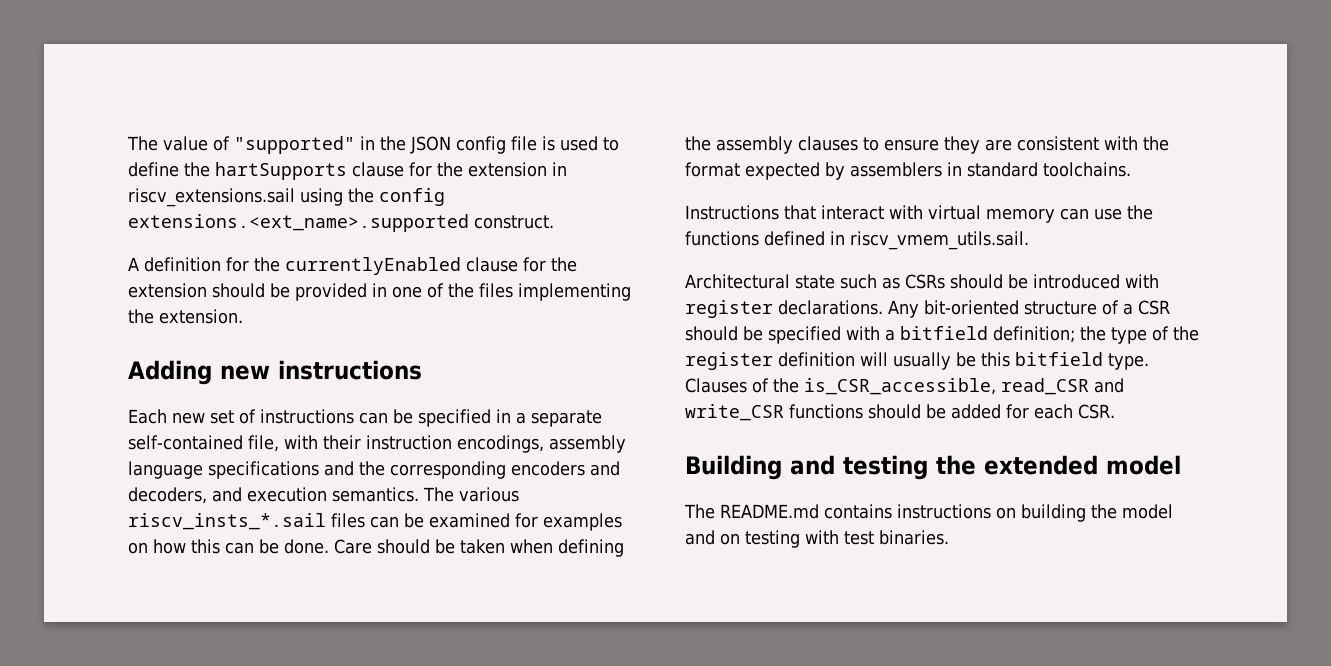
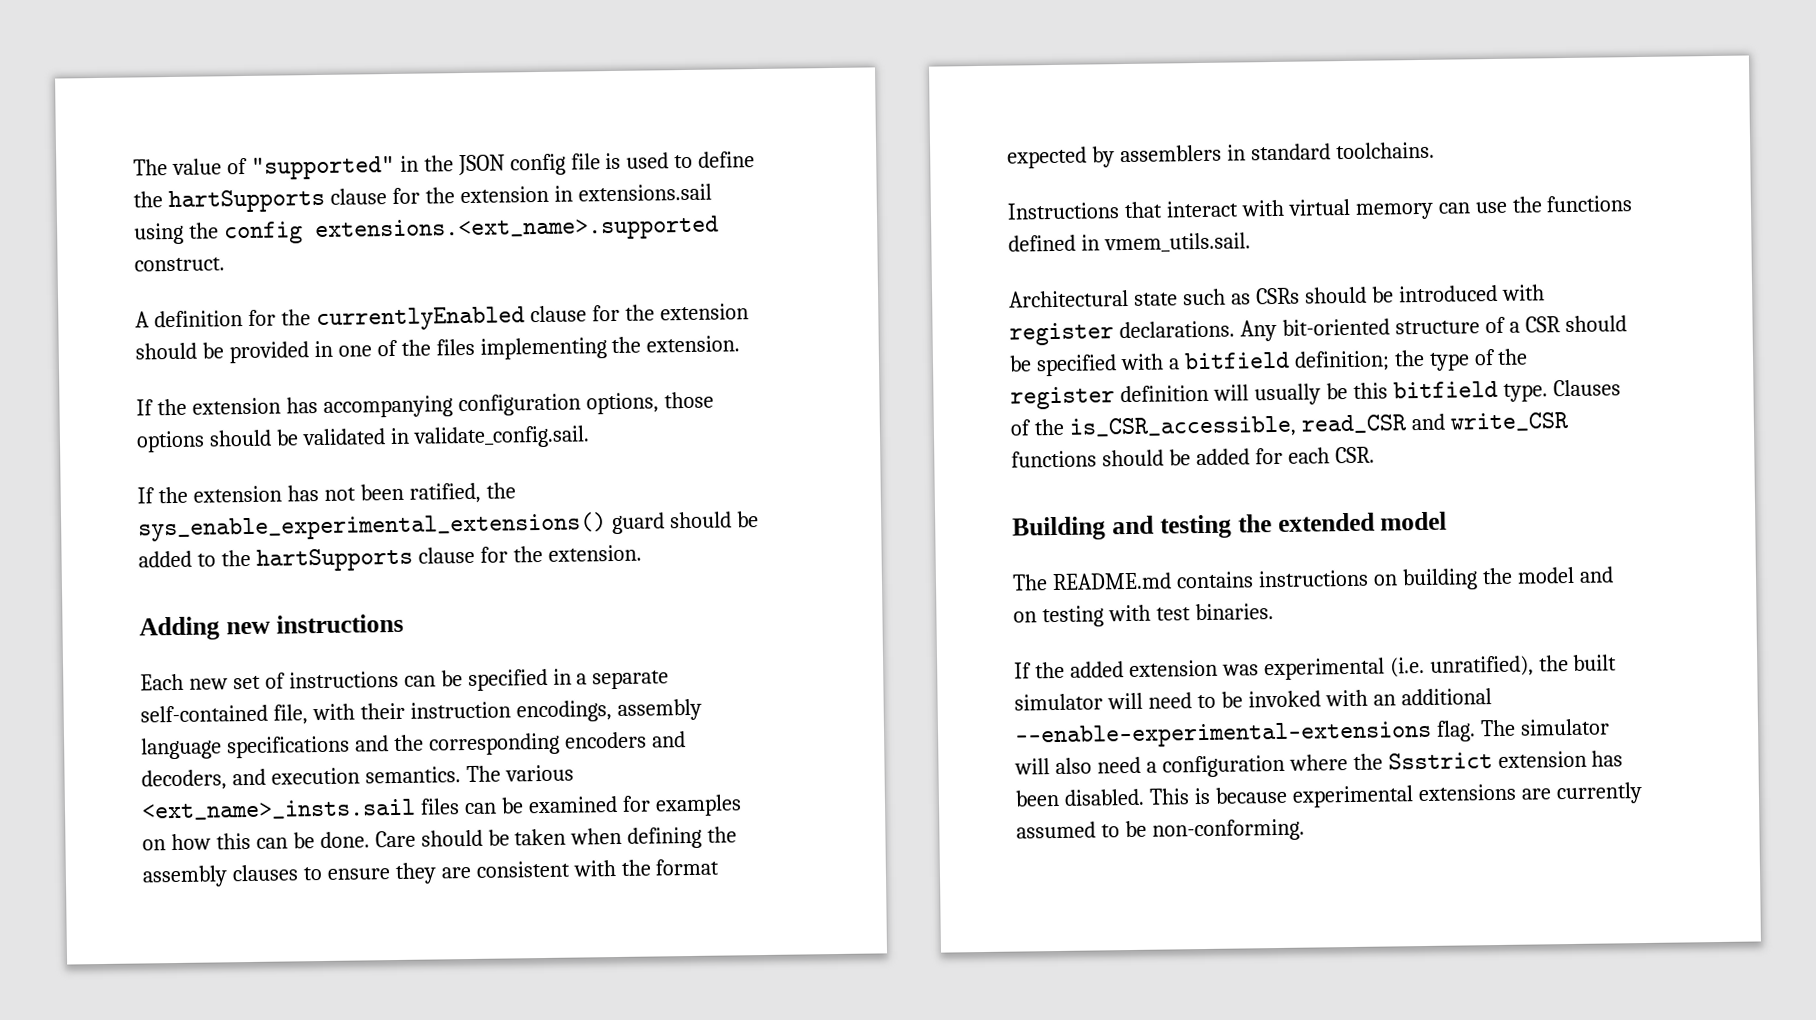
[128,188,295,207] riscv_extensions.sail -> [577,183,712,202] extensions.sail
(243, 316) none -> [136,391,714,418] [136,425,590,453] [137,482,516,504] [138,511,759,542] [138,544,642,572] // If the extension has accompanying configuration options, those options should be validated in validate_config.sail. // If the extension has not been ratified, the sys_enable_experimental_extensions() guard should be added to the hartSupports clause for the extension.
[128,513,326,530] riscv_insts_*.sail -> [141,798,416,821] <ext_name>_insts.sail
[850,231,1029,250] riscv_vmem_utils.sail. -> [1103,232,1251,254] vmem_utils.sail.
(949, 537) none -> [1014,654,1618,681] [1014,688,1492,711] [1014,718,1610,749] [1014,750,1624,778] [1015,782,1643,808] [1016,818,1305,842] // If the added extension was experimental (i.e. unratified), the built simulator will need to be invoked with an additional --enable-experimental-extensions flag. The simulator will also need a configuration where the Ssstrict extension has been disabled. This is because experimental extensions are currently assumed to be non-conforming.

